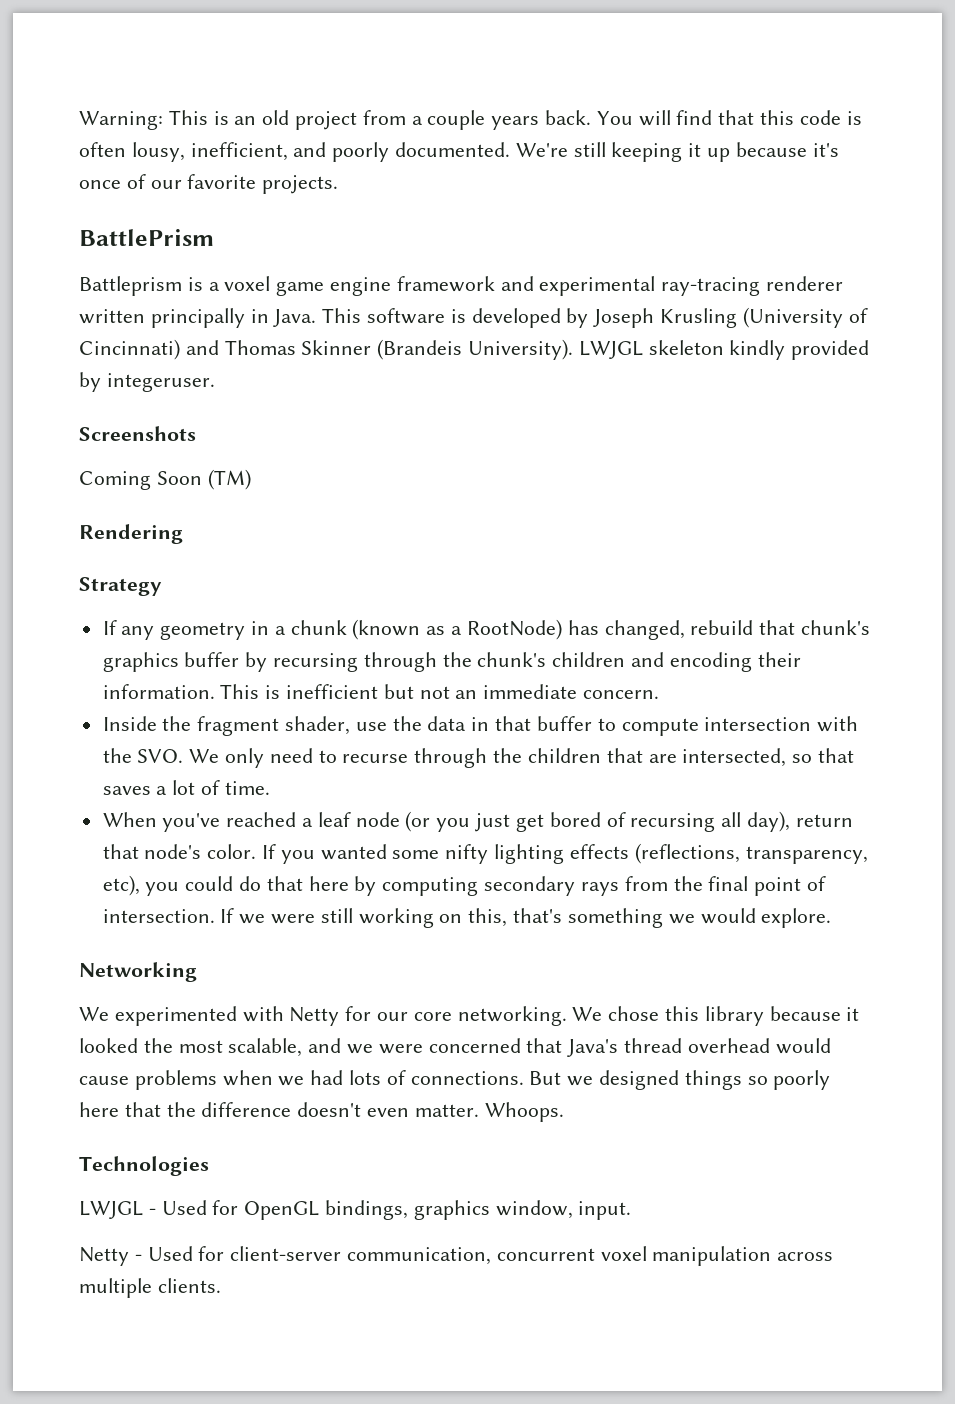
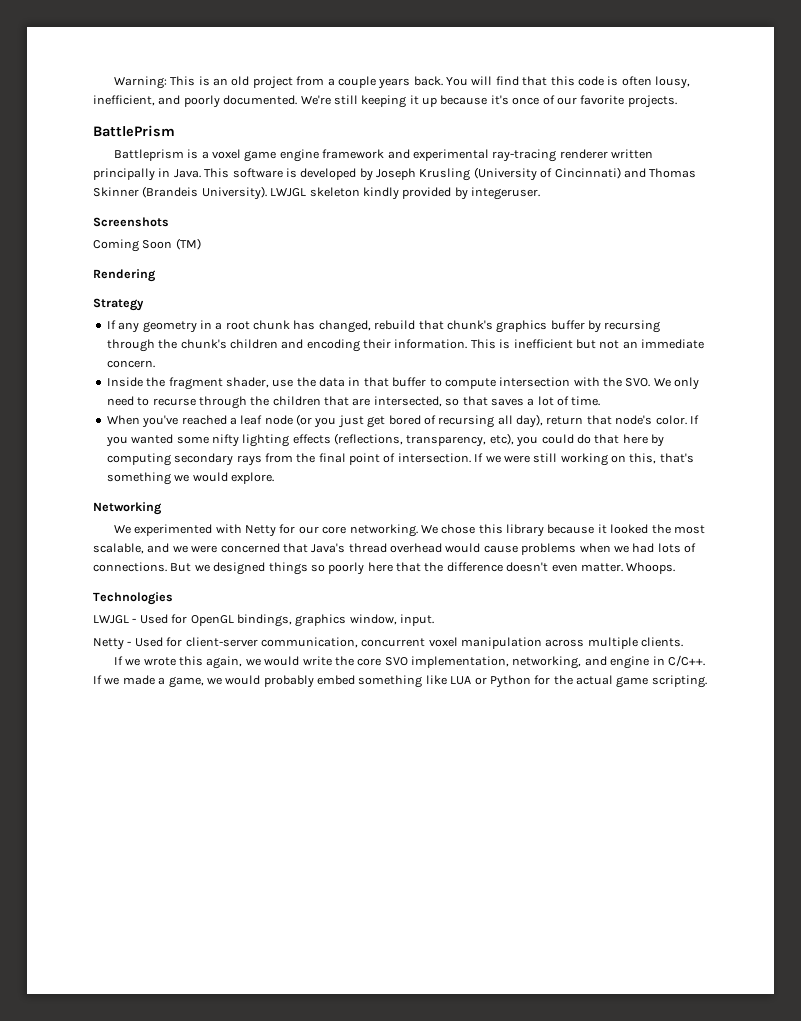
[290,619,562,640] chunk (known as a RootNode) -> [225,320,290,330] root chunk
(221, 1285) none -> [113,655,705,669] [93,675,707,688] // If we wrote this again, we would write the core SVO implementation, networking, and engine in C/C++. If we made a game, we would probably embed something like LUA or Python for the actual game scripting.

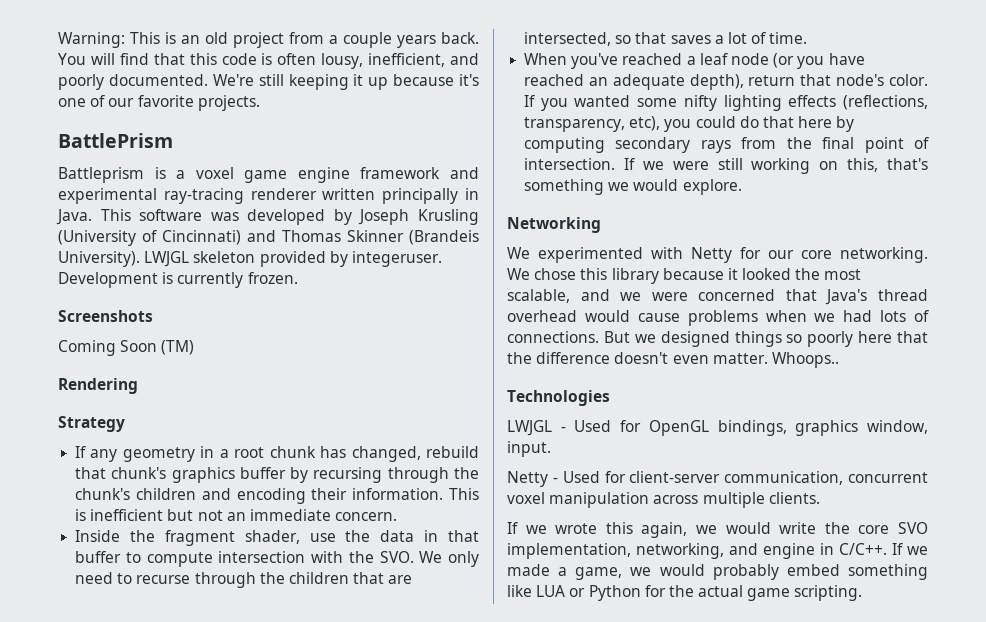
[512,97,540,105] once -> [58,98,86,107] one
[285,168,297,178] is -> [210,212,239,221] was
[362,187,399,200] kindly -> (256, 257) none
(540, 193) none -> [58,272,298,288] Development is currently frozen.
[337,414,543,428] just get bored of recursing all day), -> [828,53,865,65] [524,74,744,90] have reached an adequate depth),
[626,562,676,574] Whoops. -> [771,352,839,368] Whoops..

